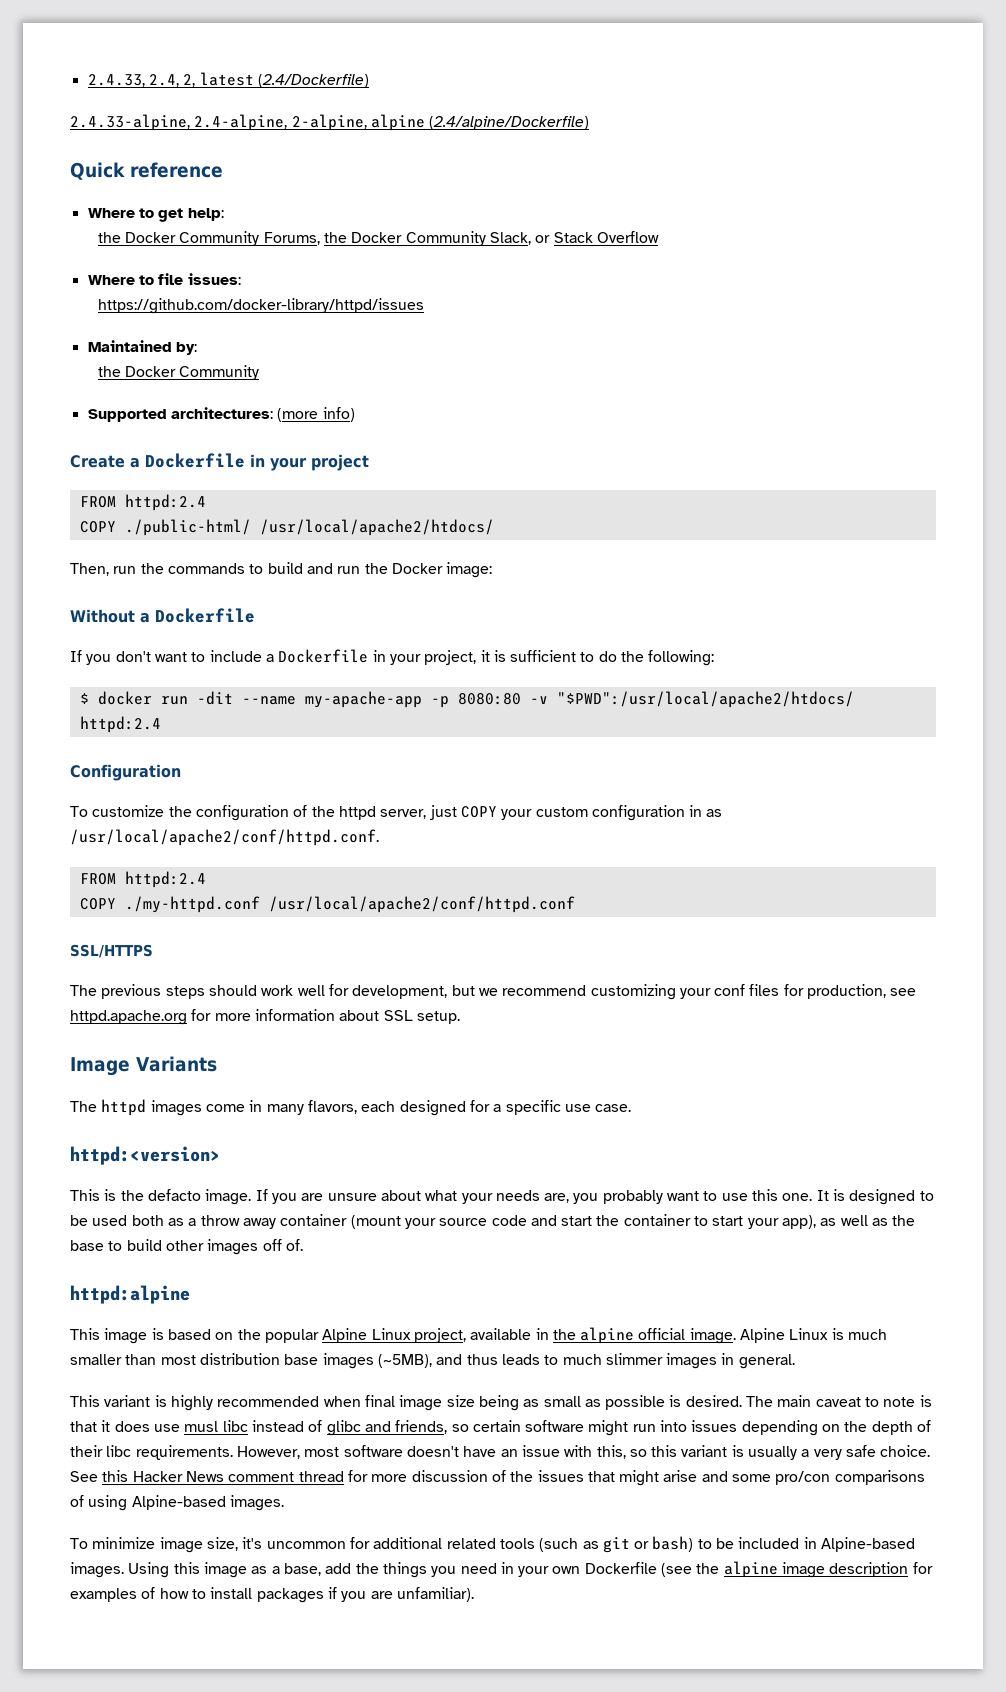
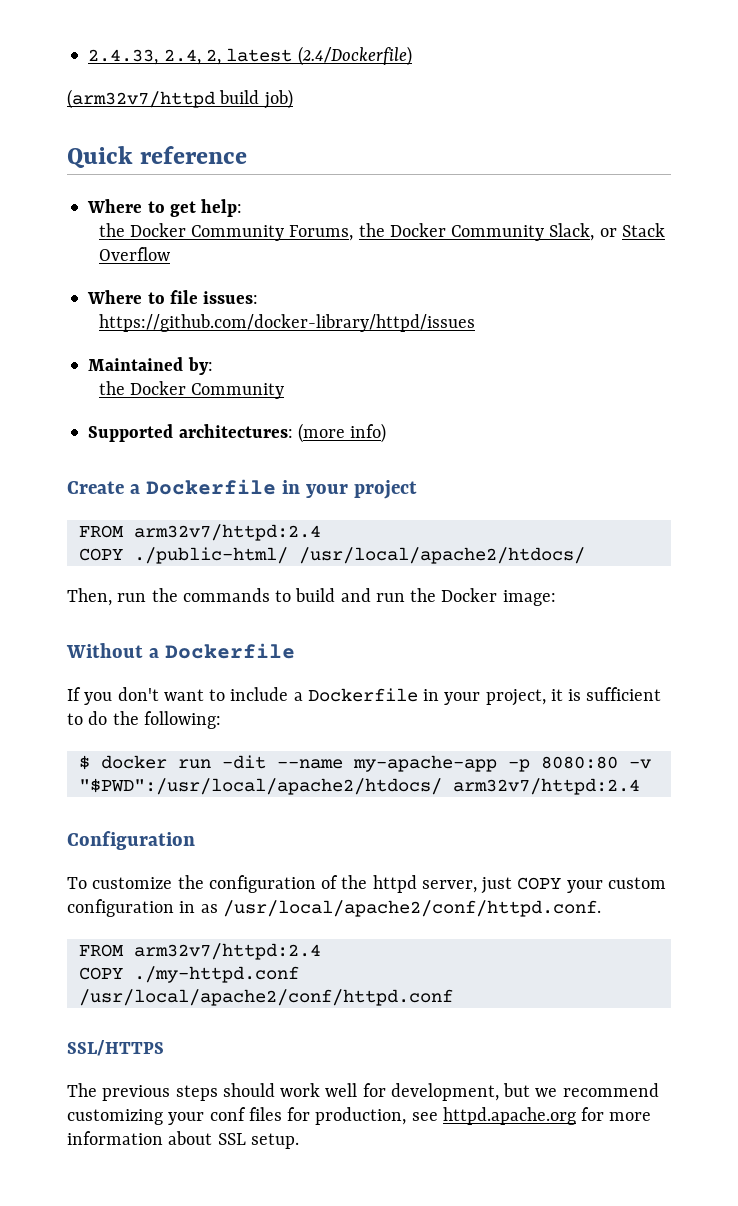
[70,114,590,131] 2.4.33-alpine, 2.4-alpine, 2-alpine, alpine (2.4/alpine/Dockerfile) -> [67,89,293,109] (arm32v7/httpd build job)
[124,494,206,511] httpd:2.4 -> [133,524,321,541] arm32v7/httpd:2.4
[79,716,161,733] httpd:2.4 -> [452,778,640,795] arm32v7/httpd:2.4
[124,871,206,888] httpd:2.4 -> [133,943,321,960] arm32v7/httpd:2.4
[70,1056,217,1076] [70,1099,632,1116] [70,1146,220,1165] [70,1189,934,1205] [70,1214,916,1229] [70,1239,303,1255] [70,1285,190,1304] [70,1327,888,1344] [70,1353,795,1369] [70,1395,932,1411] [70,1420,932,1436] [70,1445,931,1460] [70,1470,925,1486] [70,1495,284,1511] [70,1536,916,1553] [70,1561,933,1578] [70,1587,474,1603] // Image Variants // The httpd images come in many flavors, each designed for a specific use case. // httpd:<version> // This is the defacto image. If you are unsure about what your needs are, you probably want to use this one. It is designed to be used both as a throw away container (mount your source code and start the container to start your app), as well as the base to build other images off of. // httpd:alpine // This image is based on the popular Alpine Linux project, available in the alpine official image. Alpine Linux is much smaller than most distribution base images (~5MB), and thus leads to much slimmer images in general. // This variant is highly recommended when final image size being as small as possible is desired. The main caveat to note is that it does use musl libc instead of glibc and friends, so certain software might run into issues depending on the depth of their libc requirements. However, most software doesn't have an issue with this, so this variant is usually a very safe choice. See this Hacker News comment thread for more discussion of the issues that might arise and some pro/con comparisons of using Alpine-based images. // To minimize image size, it's uncommon for additional related tools (such as git or bash) to be included in Alpine-based images. Using this image as a base, add the things you need in your own Dockerfile (see the alpine image description for examples of how to install packages if you are unfamiliar). -> (299, 1141) none

